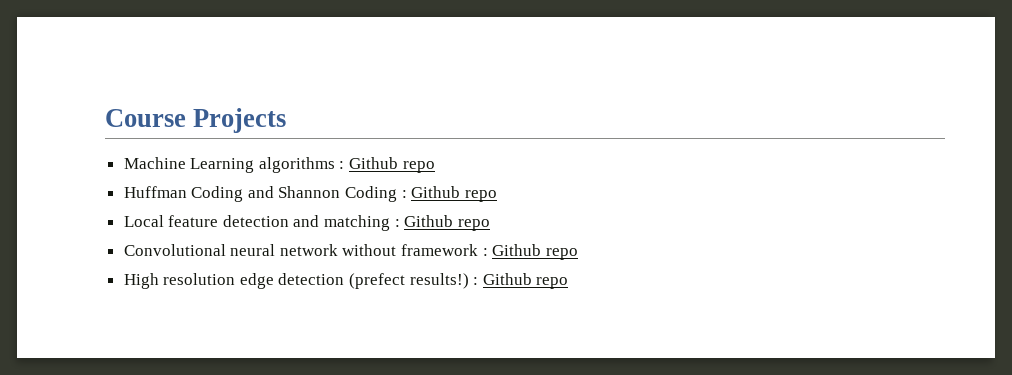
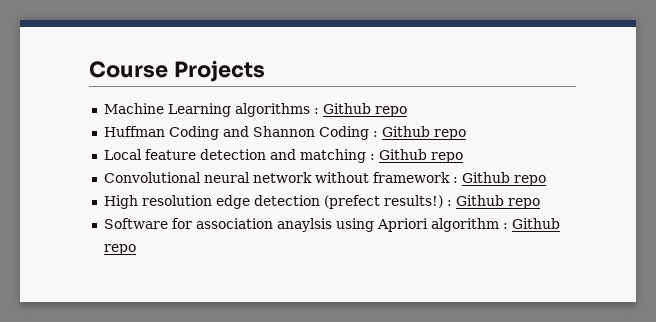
(569, 283) none -> [103,218,560,232] [103,244,136,255] // Software for association anaylsis using Apriori algorithm : Github repo

